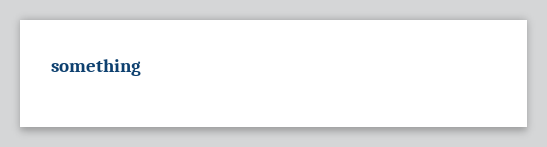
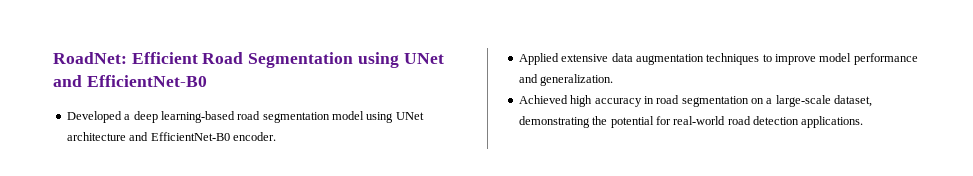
[51,59,141,76] something -> [53,52,444,68] [53,75,207,87] [66,111,424,123] [66,132,276,141] [518,53,918,65] [518,74,614,86] [518,95,873,107] [518,116,864,128] RoadNet: Efficient Road Segmentation using UNet and EfficientNet-B0 // Developed a deep learning-based road segmentation model using UNet architecture and EfficientNet-B0 encoder. // Applied extensive data augmentation techniques to improve model performance and generalization. // Achieved high accuracy in road segmentation on a large-scale dataset, demonstrating the potential for real-world road detection applications.

